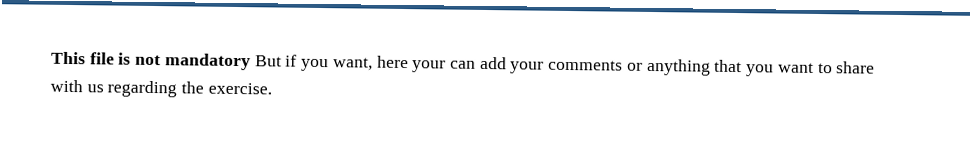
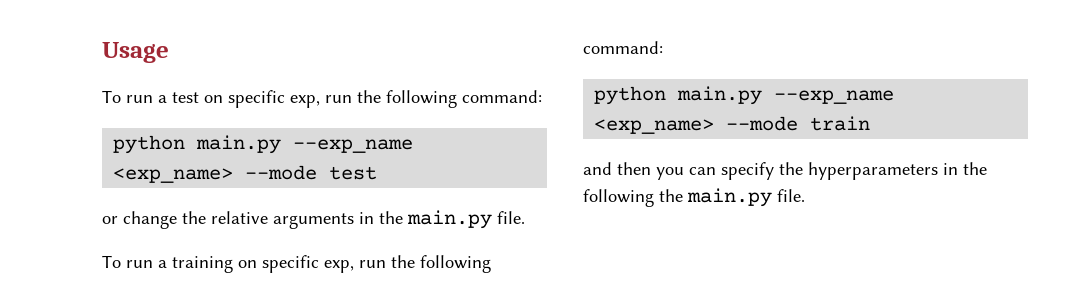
[51,51,876,77] [50,79,272,98] This file is not mandatory But if you want, here your can add your comments or anything that you want to share with us regarding the exercise. -> [102,42,169,63] [102,90,542,108] [113,135,414,154] [113,165,378,183] [102,210,525,229] [102,255,491,273] [583,41,663,54] [594,86,895,105] [594,116,871,134] [583,162,987,180] [583,188,805,207] Usage // To run a test on specific exp, run the following command: // python main.py --exp_name <exp_name> --mode test // or change the relative arguments in the main.py file. // To run a training on specific exp, run the following command: // python main.py --exp_name <exp_name> --mode train // and then you can specify the hyperparameters in the following the main.py file.

